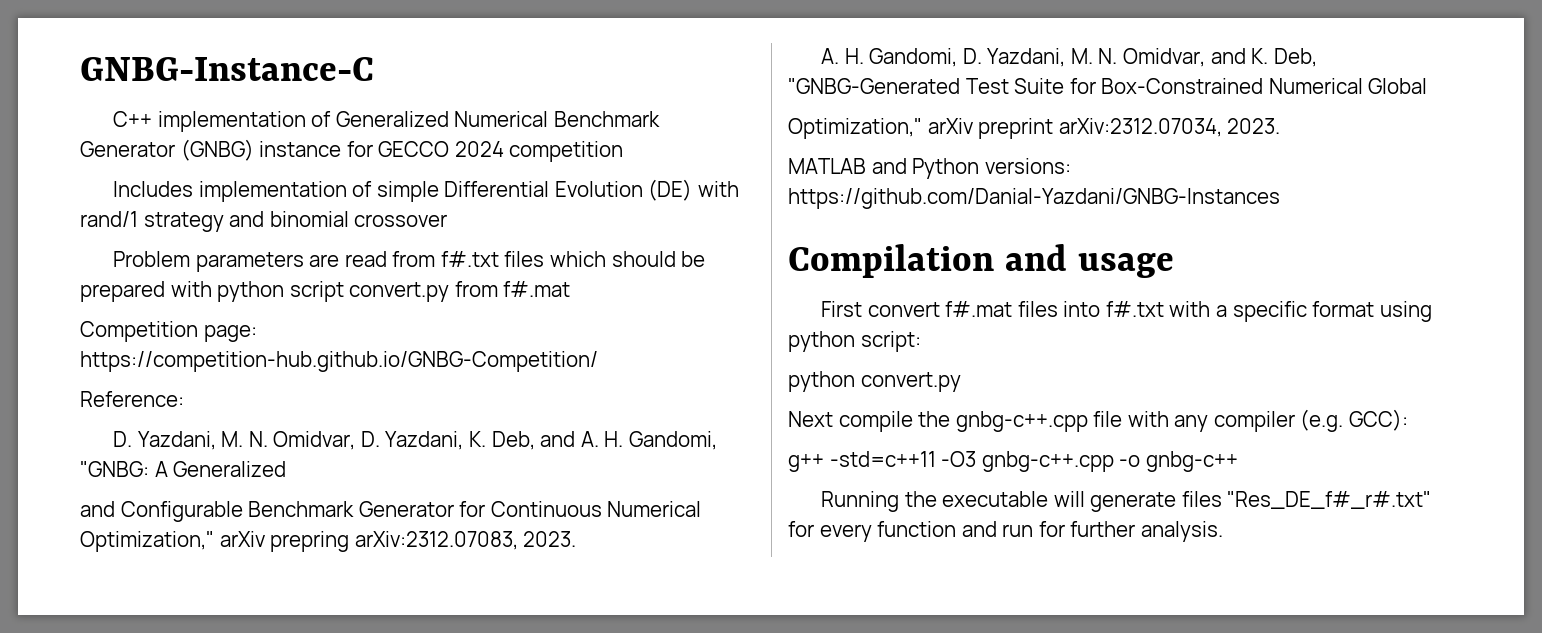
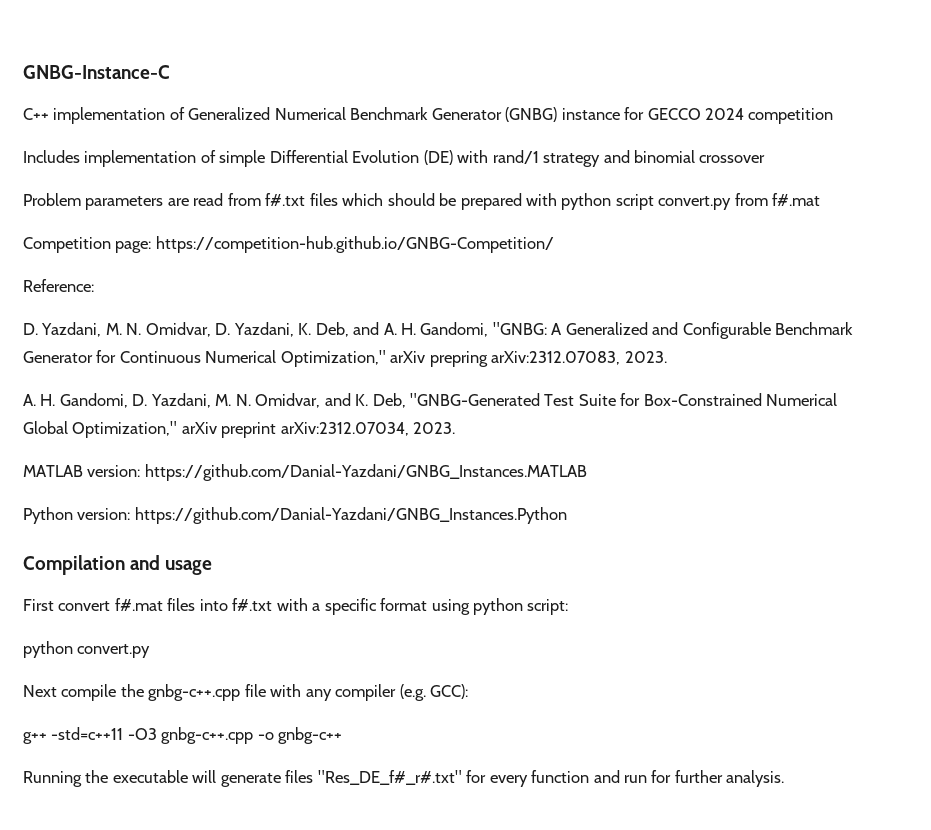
(287, 469) // -> (648, 328) none
(1428, 86) // -> (68, 427) none
[871,158,1071,179] [788,188,1280,209] and Python versions: https://github.com/Danial-Yazdani/GNBG-Instances -> [87,464,587,481] [23,507,567,524] version: https://github.com/Danial-Yazdani/GNBG_Instances.MATLAB // Python version: https://github.com/Danial-Yazdani/GNBG_Instances.Python

